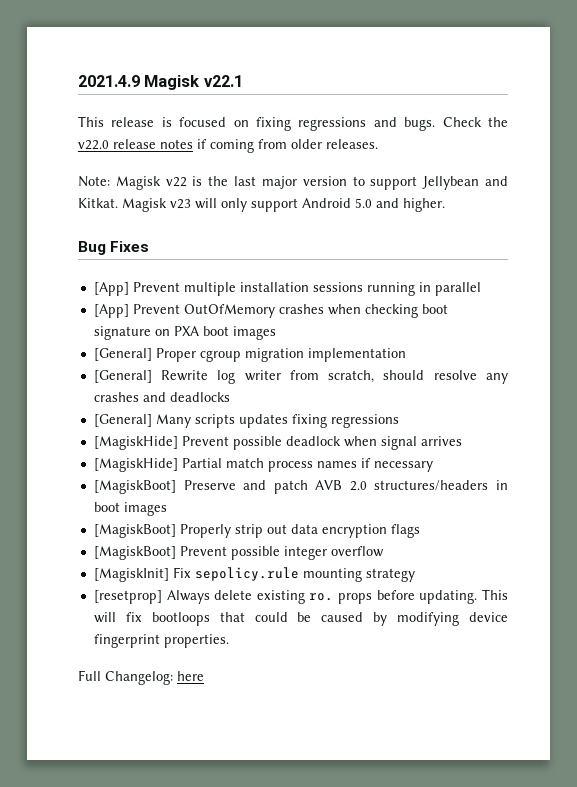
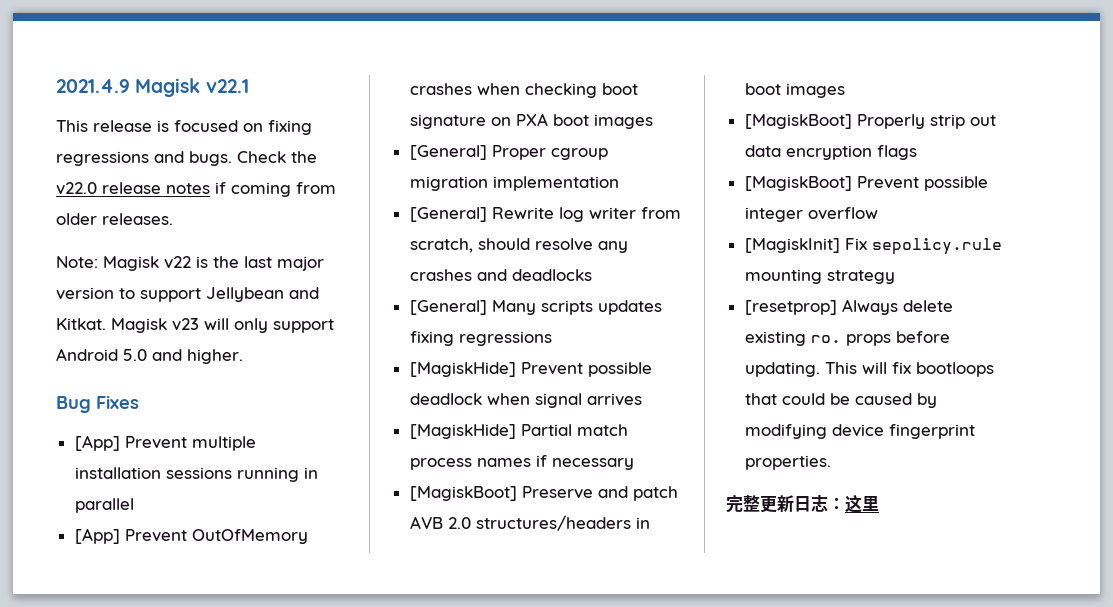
[78,670,204,685] Full Changelog: here -> [726,494,879,513] 完整更新日志：这里

